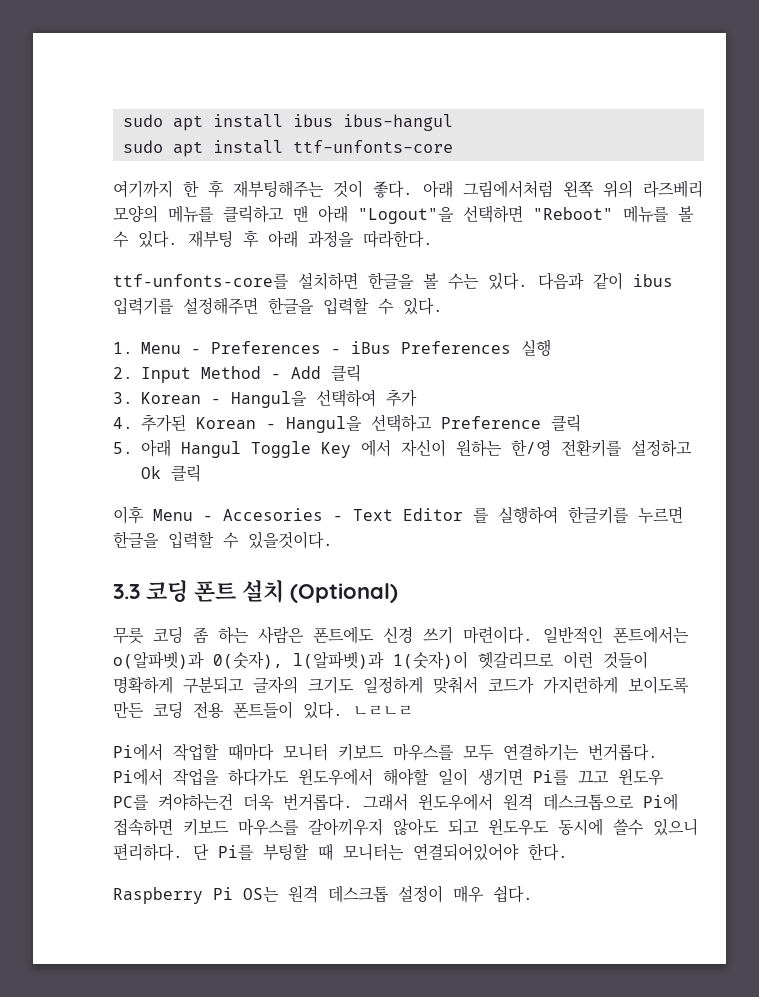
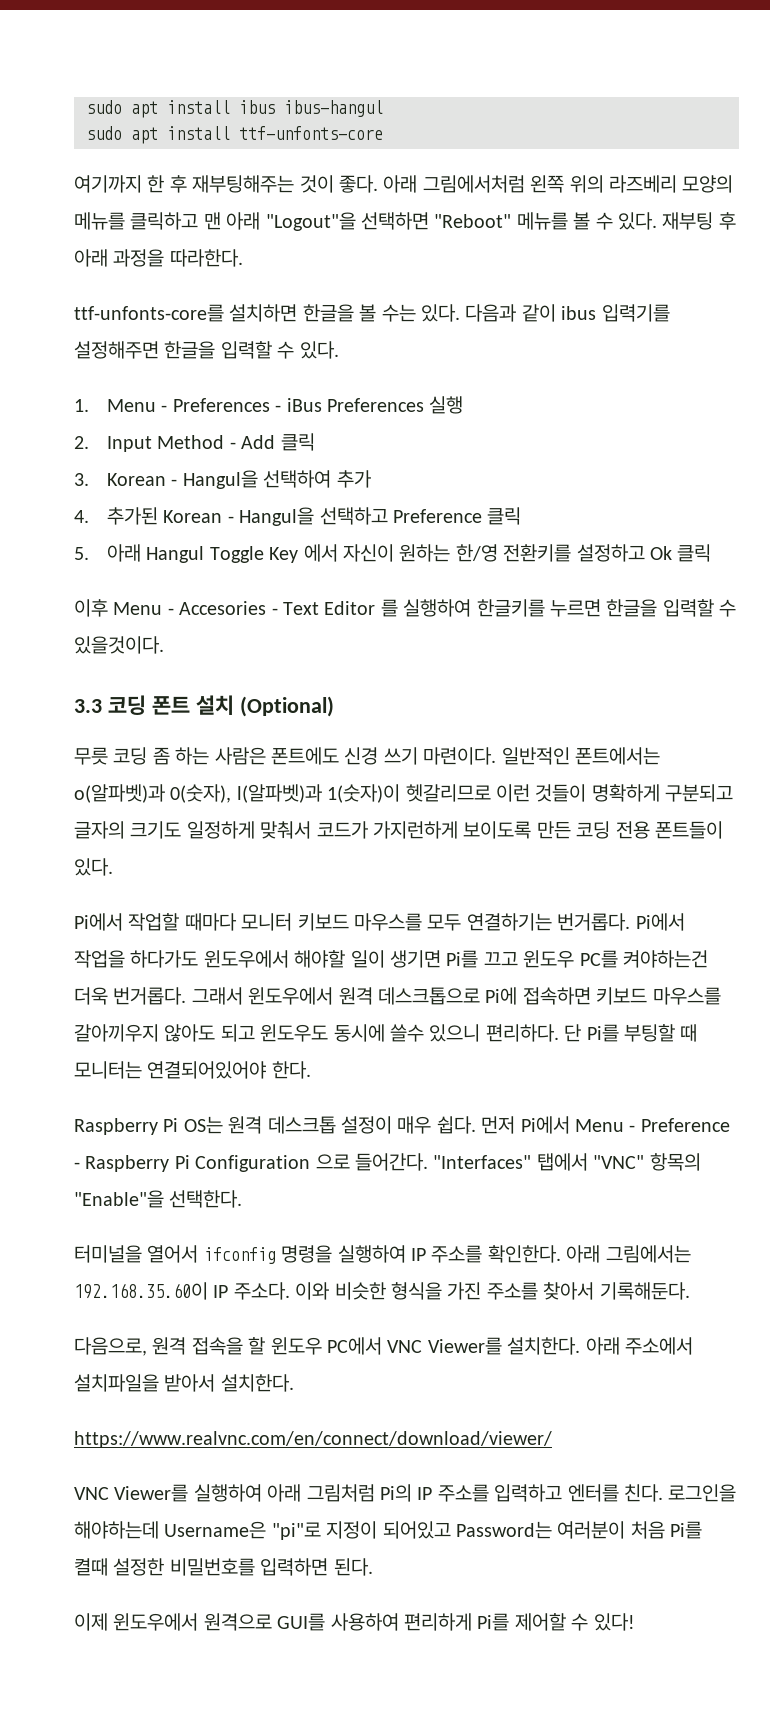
[353,705,413,716] ㄴㄹㄴㄹ -> (113, 867) none
(533, 894) none -> [481,1116,730,1134] [74,1153,701,1172] [74,1190,243,1208] [74,1245,691,1264] [74,1282,690,1300] [74,1337,693,1356] [74,1374,294,1392] [74,1431,552,1448] [74,1484,737,1502] [74,1521,703,1540] [74,1558,373,1576] [74,1613,635,1631] 먼저 Pi에서 Menu - Preference - Raspberry Pi Configuration 으로 들어간다. "Interfaces" 탭에서 "VNC" 항목의 "Enable"을 선택한다. // 터미널을 열어서 ifconfig 명령을 실행하여 IP 주소를 확인한다. 아래 그림에서는 192.168.35.60이 IP 주소다. 이와 비슷한 형식을 가진 주소를 찾아서 기록해둔다. // 다음으로, 원격 접속을 할 윈도우 PC에서 VNC Viewer를 설치한다. 아래 주소에서 설치파일을 받아서 설치한다. // https://www.realvnc.com/en/connect/download/viewer/ // VNC Viewer를 실행하여 아래 그림처럼 Pi의 IP 주소를 입력하고 엔터를 친다. 로그인을 해야하는데 Username은 "pi"로 지정이 되어있고 Password는 여러분이 처음 Pi를 켤때 설정한 비밀번호를 입력하면 된다. // 이제 윈도우에서 원격으로 GUI를 사용하여 편리하게 Pi를 제어할 수 있다!

